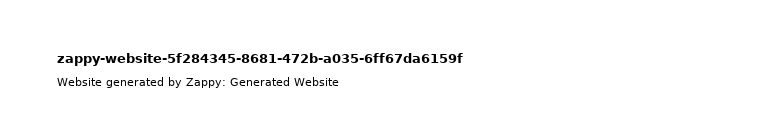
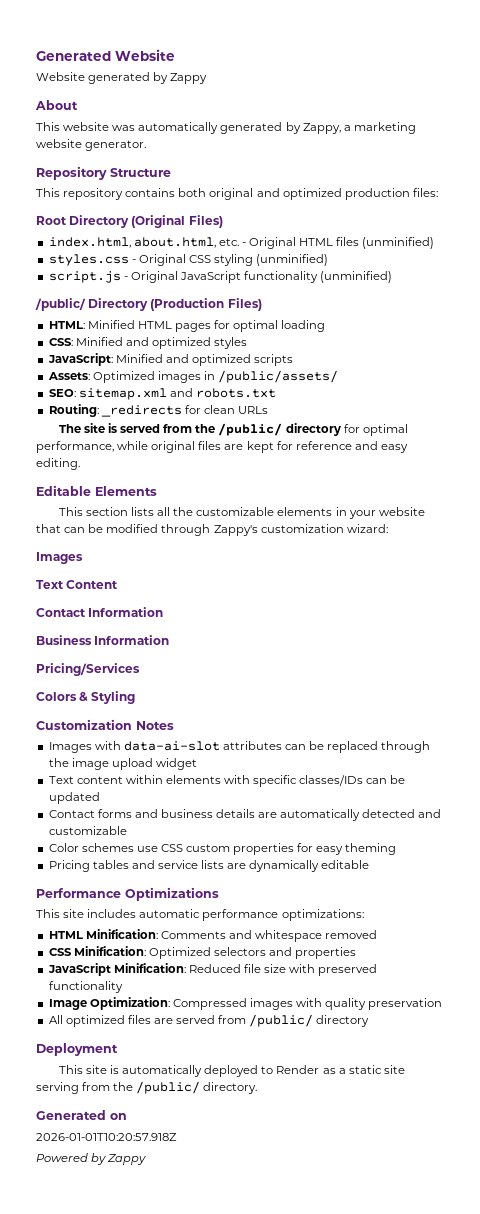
[57,53,463,66] zappy-website-5f284345-8681-472b-a035-6ff67da6159f -> [36,49,175,61] Generated Website
[186,77,339,88] Zappy: Generated Website -> [170,73,208,84] [35,100,78,110] [36,122,416,134] [36,139,147,151] [36,166,171,180] [36,188,438,200] [36,215,223,228] [48,237,435,249] [48,254,329,266] [48,271,393,283] [35,298,262,311] [48,320,326,332] [48,337,248,349] [47,353,294,366] [47,370,339,383] [48,388,276,400] [48,404,269,417] [58,423,408,436] [36,441,408,453] [36,458,80,470] [36,485,157,496] [58,507,425,519] [36,524,388,536] [36,552,83,564] [36,580,119,589] [36,607,164,617] [36,635,170,645] [36,663,140,676] [36,691,136,704] [36,719,174,730] [48,741,431,753] [48,758,197,770] [48,775,406,787] [48,792,100,804] [48,809,442,821] [48,826,127,835] [48,843,397,855] [48,860,370,872] [36,887,219,901] [36,909,364,921] [48,929,378,942] [48,946,357,959] [47,963,378,976] [48,981,123,993] [48,997,443,1010] [48,1014,370,1027] [36,1043,118,1056] [58,1065,405,1077] [36,1081,258,1094] [36,1110,127,1120] [36,1133,177,1141] [36,1153,147,1165] Zappy // About // This website was automatically generated by Zappy, a marketing website generator. // Repository Structure // This repository contains both original and optimized production files: // Root Directory (Original Files) // index.html, about.html, etc. - Original HTML files (unminified) // styles.css - Original CSS styling (unminified) // script.js - Original JavaScript functionality (unminified) // /public/ Directory (Production Files) // HTML: Minified HTML pages for optimal loading // CSS: Minified and optimized styles // JavaScript: Minified and optimized scripts // Assets: Optimized images in /public/assets/ // SEO: sitemap.xml and robots.txt // Routing: _redirects for clean URLs // The site is served from the /public/ directory for optimal performance, while original files are kept for reference and easy editing. // Editable Elements // This section lists all the customizable elements in your website that can be modified through Zappy's customization wizard: // Images // Text Content // Contact Information // Business Information // Pricing/Services // Colors & Styling // Customization Notes // Images with data-ai-slot attributes can be replaced through the image upload widget // Text content within elements with specific classes/IDs can be updated // Contact forms and business details are automatically detected and customizable // Color schemes use CSS custom properties for easy theming // Pricing tables and service lists are dynamically editable // Performance Optimizations // This site includes automatic performance optimizations: // HTML Minification: Comments and whitespace removed // CSS Minification: Optimized selectors and properties // JavaScript Minification: Reduced file size with preserved functionality // Image Optimization: Compressed images with quality preservation // All optimized files are served from /public/ directory // Deployment // This site is automatically deployed to Render as a static site serving from the /public/ directory. // Generated on // 2026-01-01T10:20:57.918Z // Powered by Zappy

